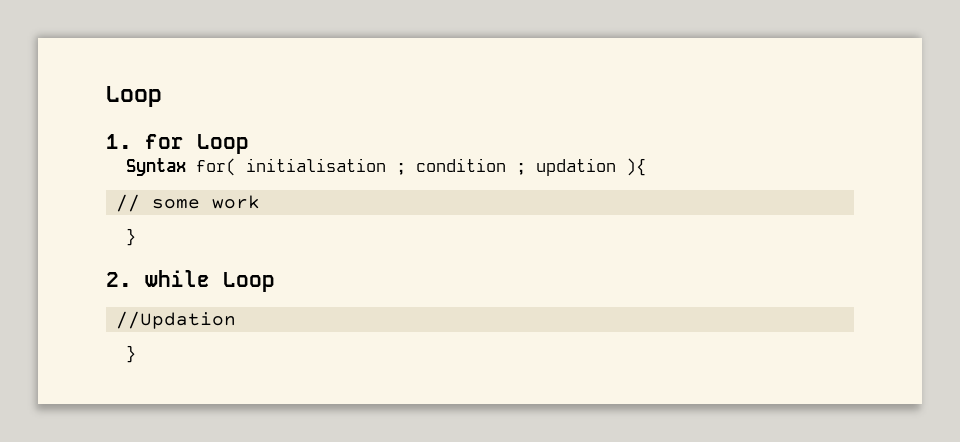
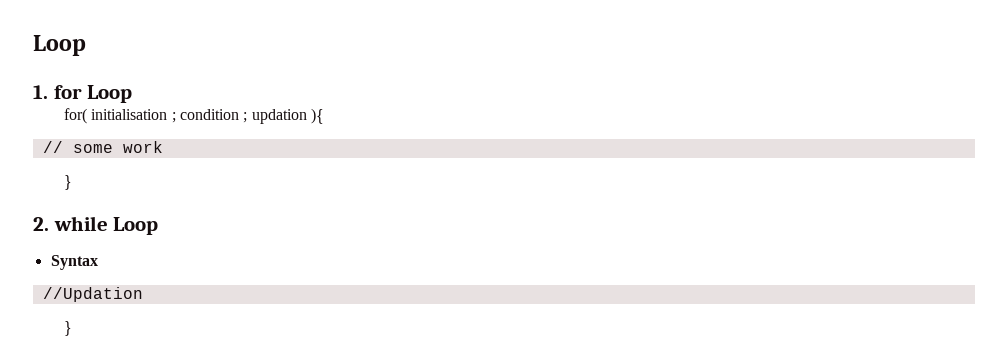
[125,158,186,176] Syntax -> (133, 94) none
(275, 282) none -> [50,255,98,270] // Syntax

